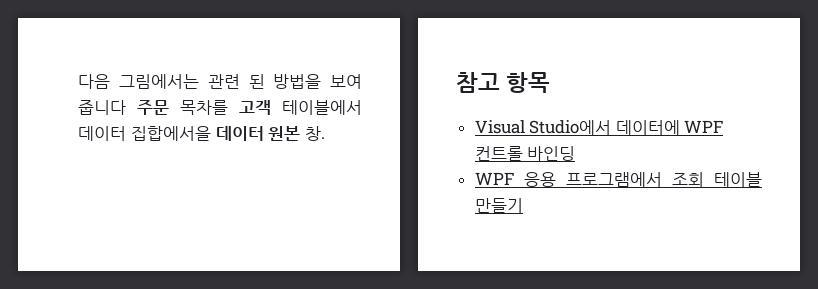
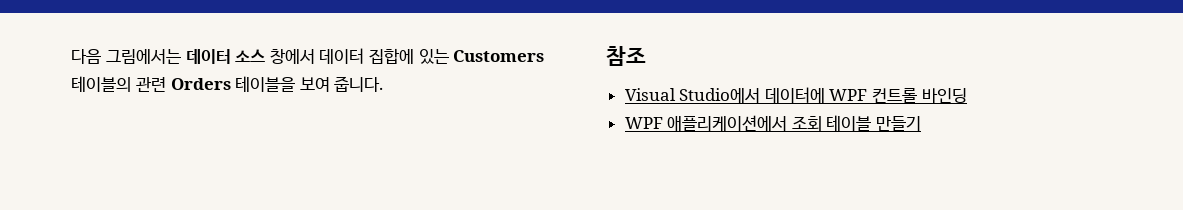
[207,74,362,89] [78,100,362,115] [78,126,325,141] [456,72,551,93] 관련 된 방법을 보여 줍니다 주문 목차를 고객 테이블에서 데이터 집합에서을 데이터 원본 창. // 참고 항목 -> [185,48,545,64] [71,76,384,92] [606,46,646,66] 데이터 소스 창에서 데이터 집합에 있는 Customers 테이블의 관련 Orders 테이블을 보여 줍니다. // 참조
[523,172,662,187] 응용 프로그램에서 -> [667,115,788,131] 애플리케이션에서

